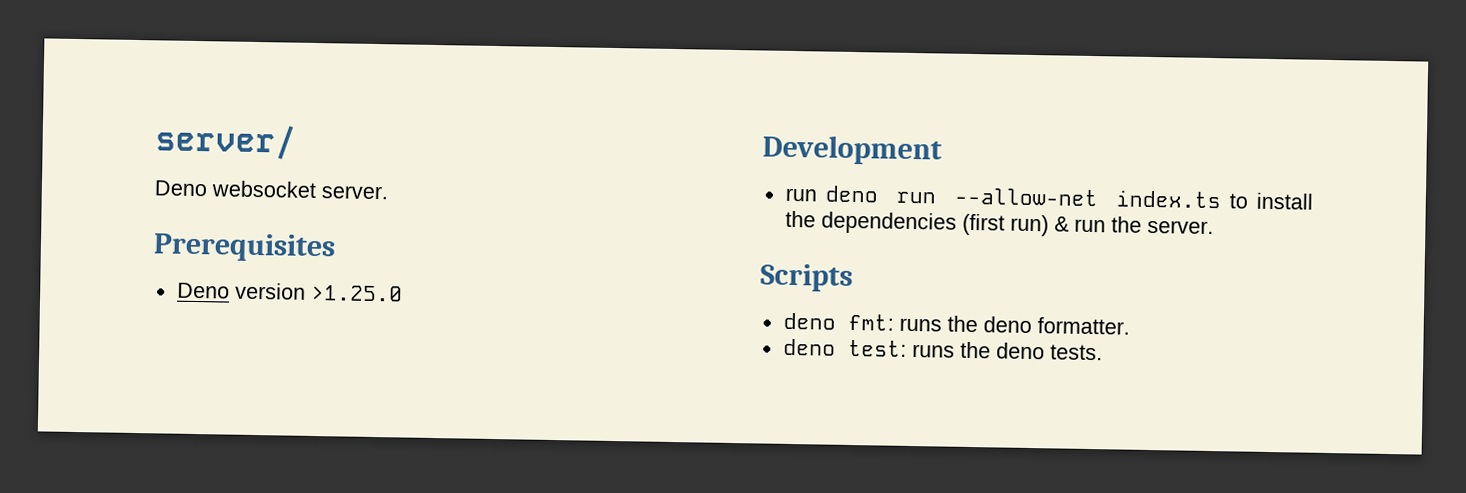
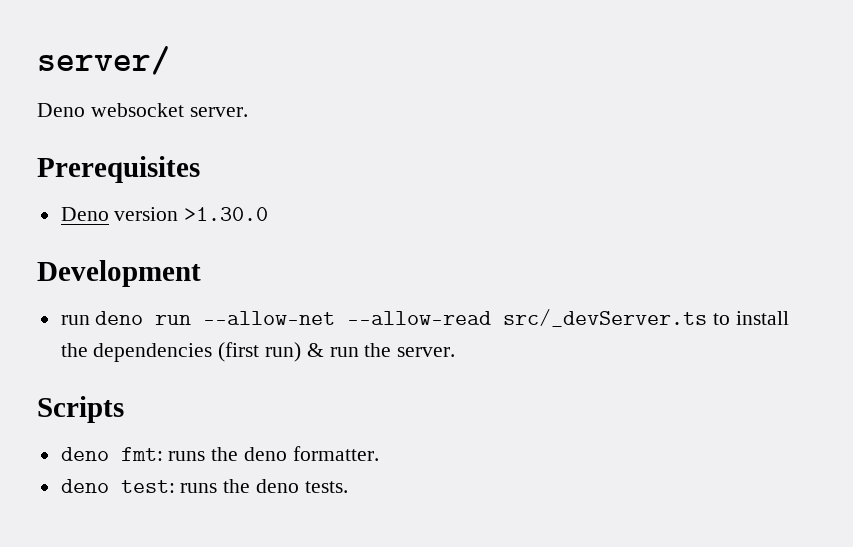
[310,284,403,302] >1.25.0 -> [184,207,269,221] >1.30.0
[1116,190,1222,209] index.ts -> [347,309,708,327] --allow-read src/_devServer.ts

